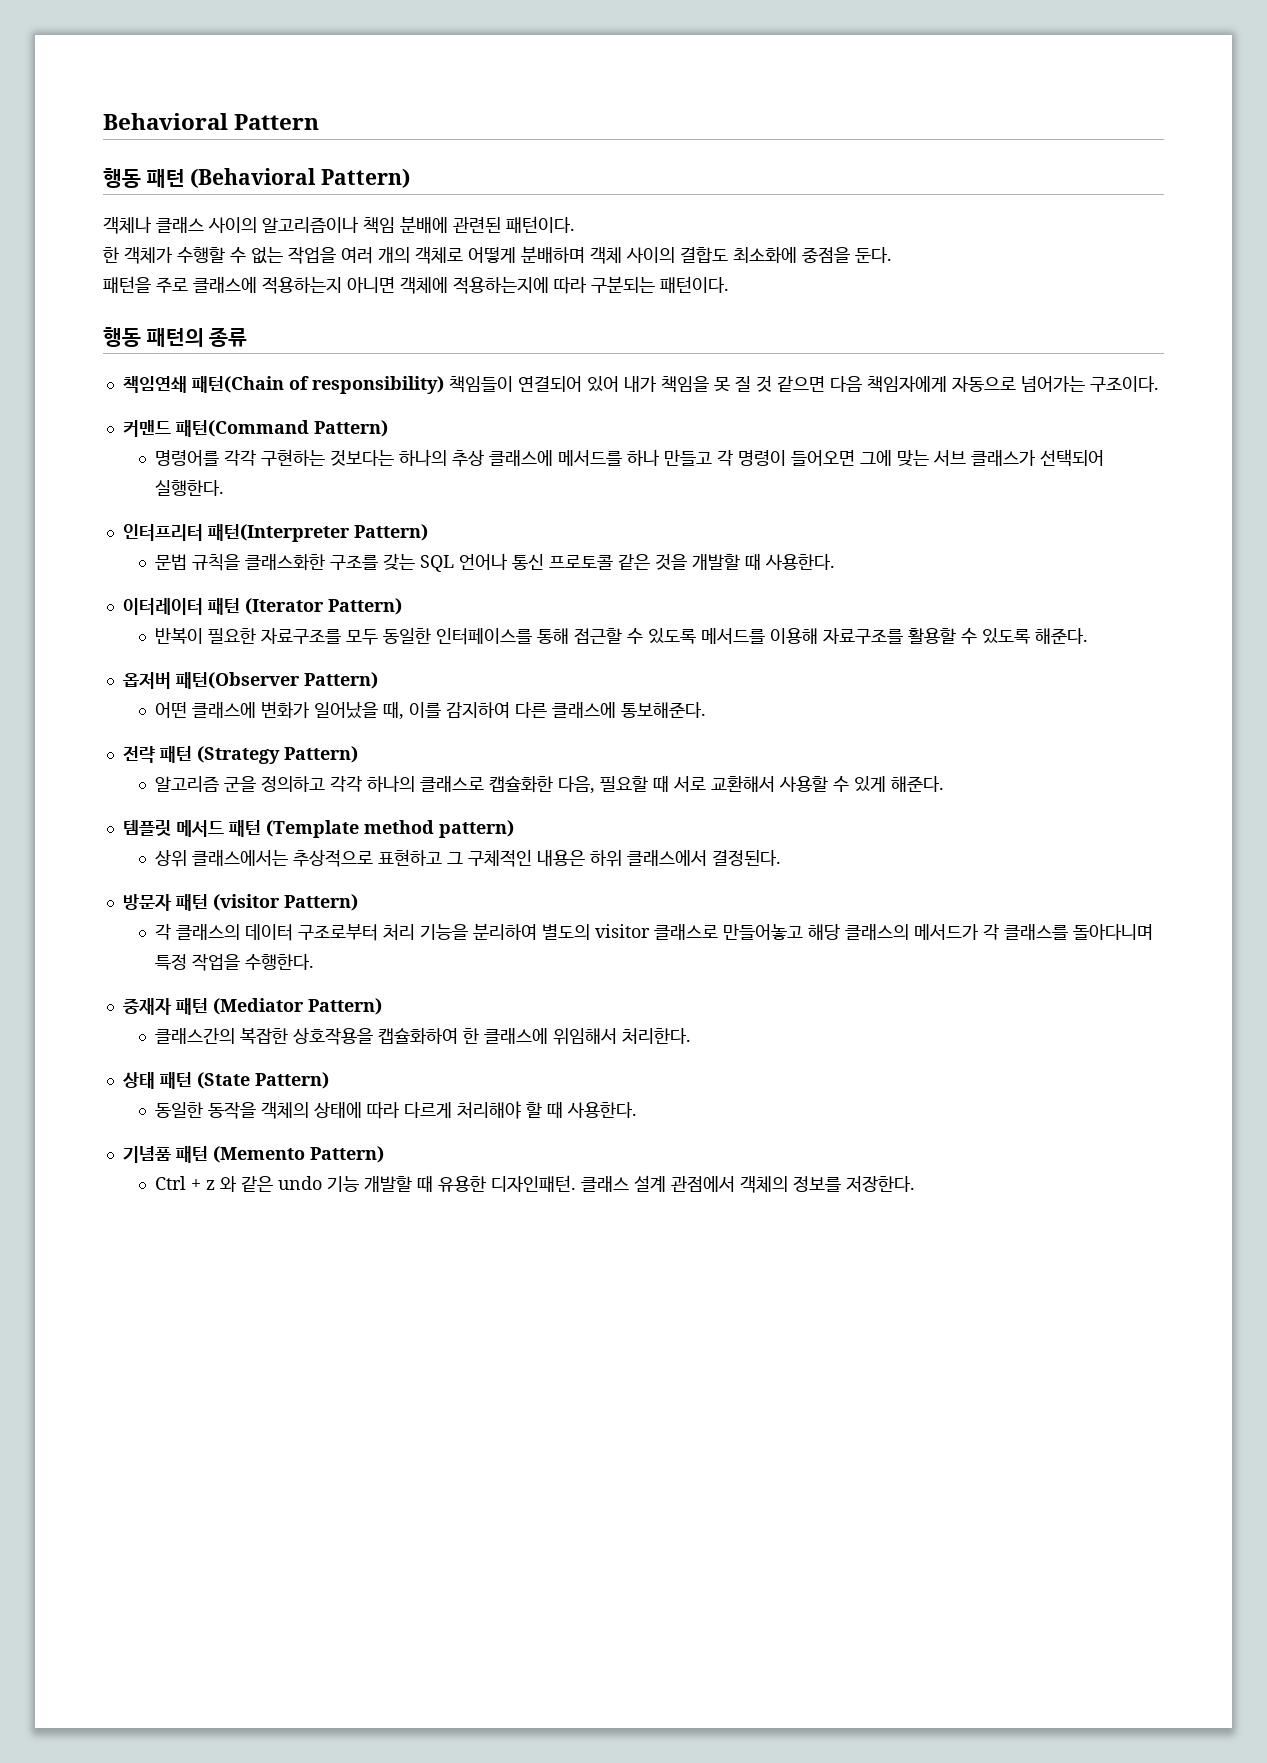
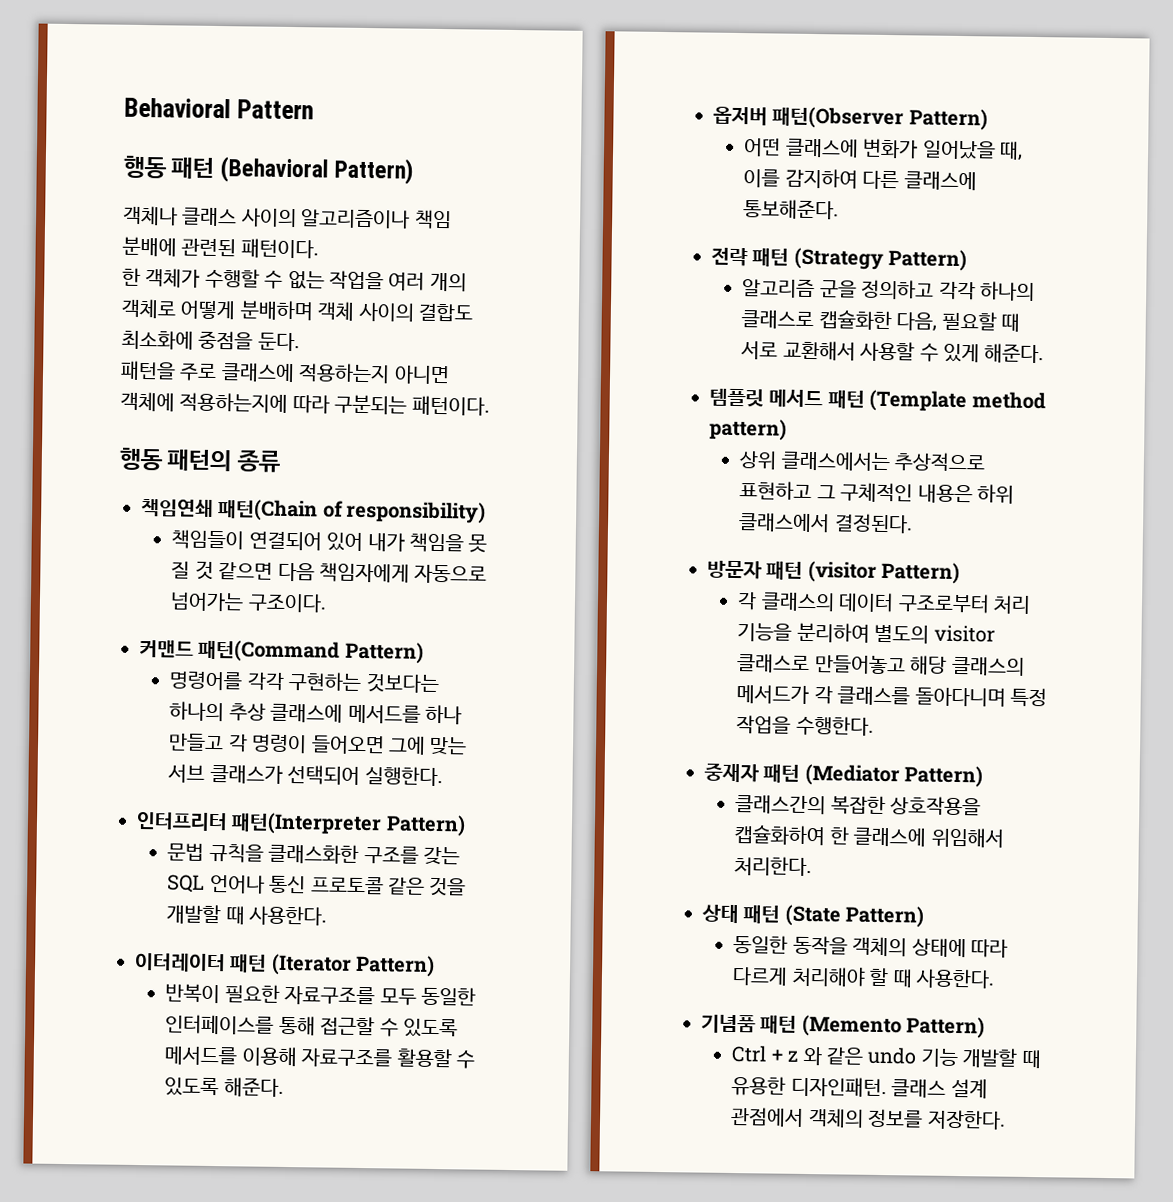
(444, 385) none -> (487, 512) //

